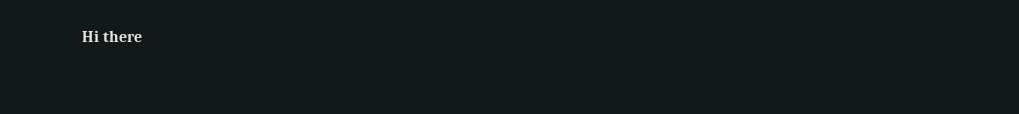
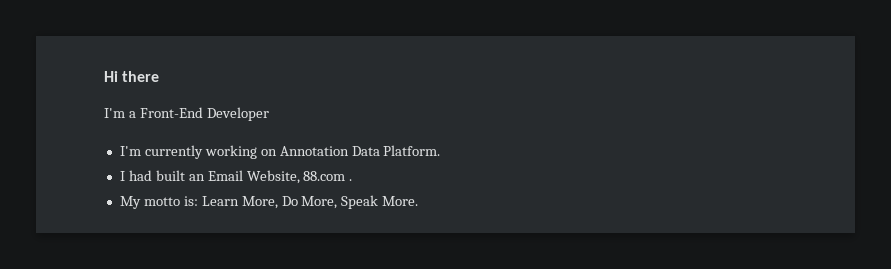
(143, 36) none -> [104,107,269,121] [119,145,441,159] [119,170,353,184] [119,195,419,209] // I'm a Front-End Developer // I'm currently working on Annotation Data Platform. // I had built an Email Website, 88.com . // My motto is: Learn More, Do More, Speak More.

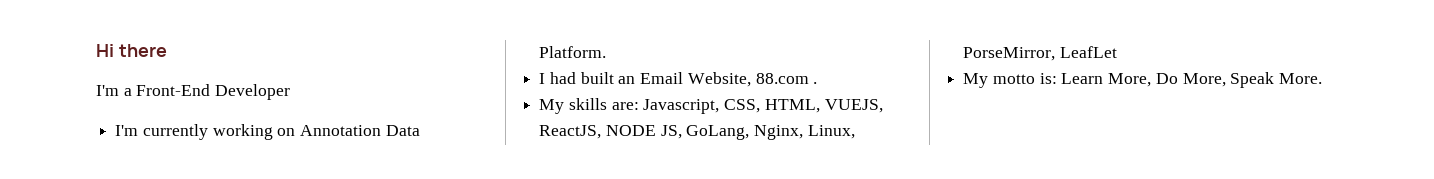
(353, 180) none -> [539,98,883,114] [539,125,855,140] [963,46,1117,61] // My skills are: Javascript, CSS, HTML, VUEJS, ReactJS, NODE JS, GoLang, Nginx, Linux, PorseMirror, LeafLet

